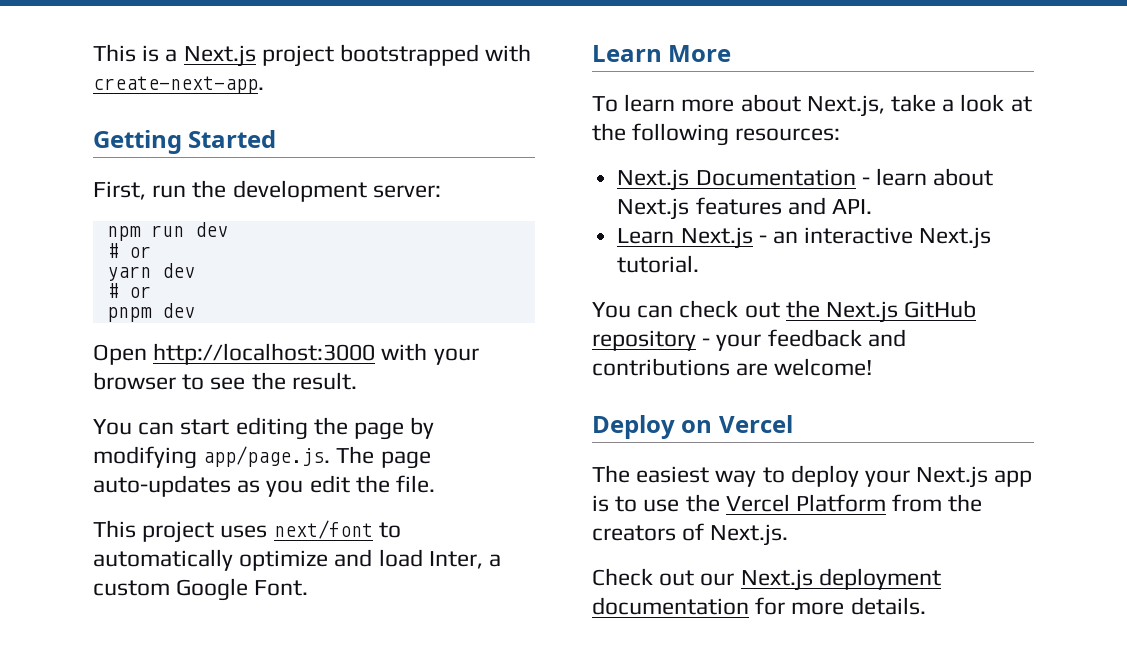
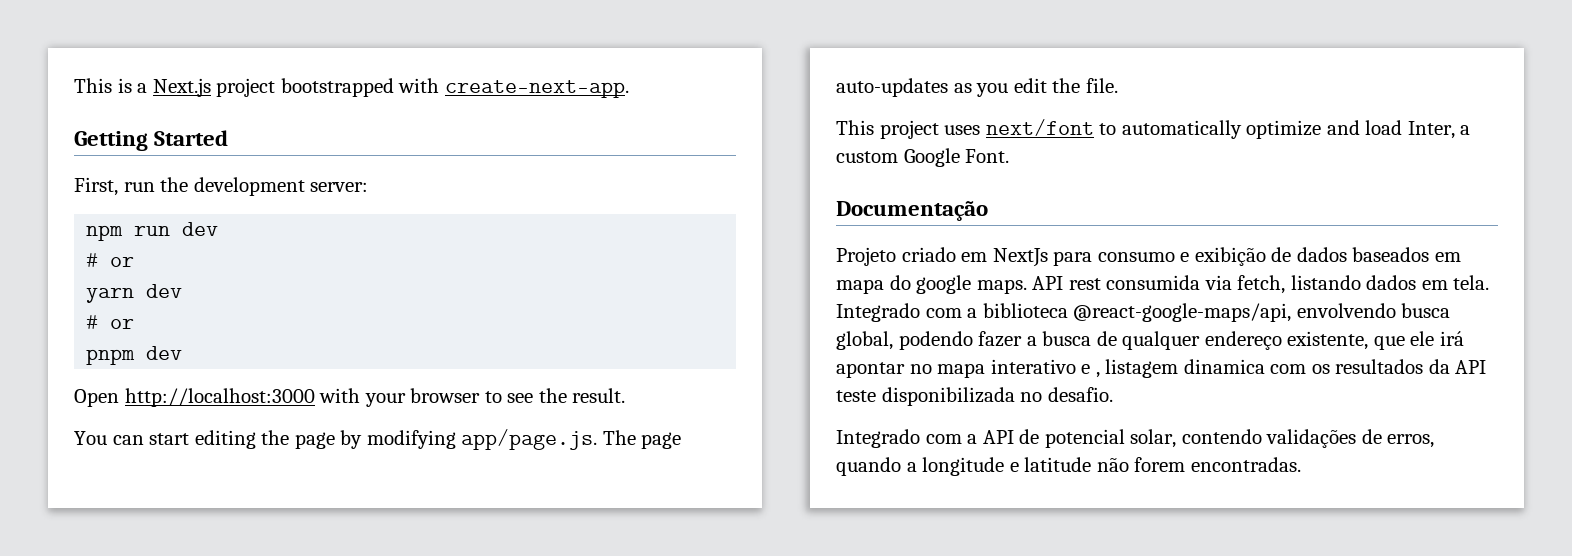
[592,45,732,62] [592,94,1032,117] [592,123,841,146] [617,168,994,191] [617,197,872,220] [617,227,992,249] [617,255,700,273] [592,300,977,323] [592,329,906,351] [592,358,873,376] [592,415,793,439] [592,465,1033,488] [592,494,983,512] [592,523,789,546] [592,568,941,591] [592,597,926,615] Learn More // To learn more about Next.js, take a look at the following resources: // Next.js Documentation - learn about Next.js features and API. // Learn Next.js - an interactive Next.js tutorial. // You can check out the Next.js GitHub repository - your feedback and contributions are welcome! // Deploy on Vercel // The easiest way to deploy your Next.js app is to use the Vercel Platform from the creators of Next.js. // Check out our Next.js deployment documentation for more details. -> [836,201,988,221] [836,247,1461,267] [836,275,1490,294] [836,303,1451,322] [836,331,1464,350] [836,359,1487,378] [836,387,1113,406] [836,429,1435,448] [836,457,1301,476] Documentação // Projeto criado em NextJs para consumo e exibição de dados baseados em mapa do google maps. API rest consumida via fetch, listando dados em tela. Integrado com a biblioteca @react-google-maps/api, envolvendo busca global, podendo fazer a busca de qualquer endereço existente, que ele irá apontar no mapa interativo e , listagem dinamica com os resultados da API teste disponibilizada no desafio. // Integrado com a API de potencial solar, contendo validações de erros, quando a longitude e latitude não forem encontradas.

